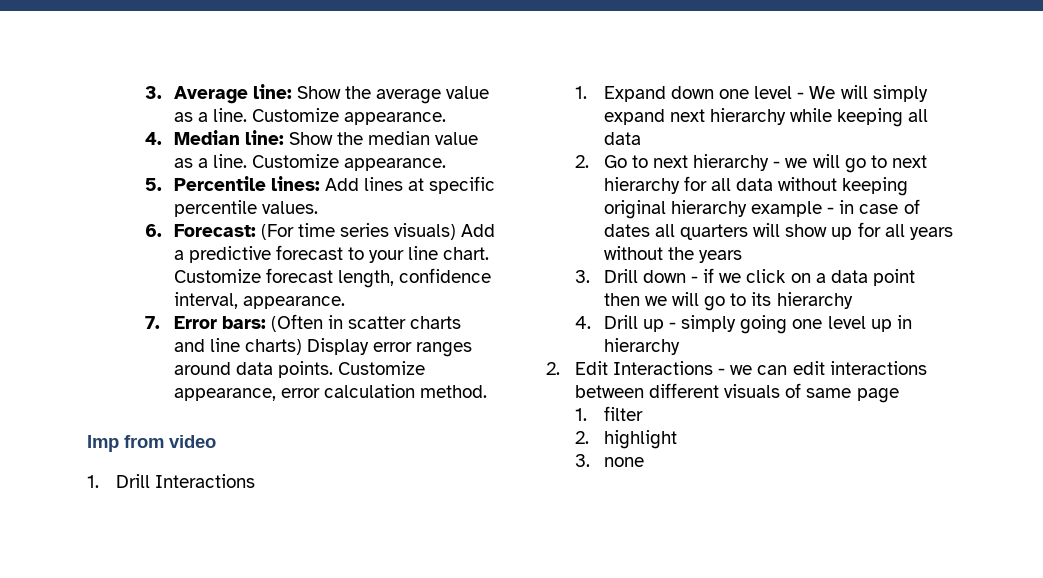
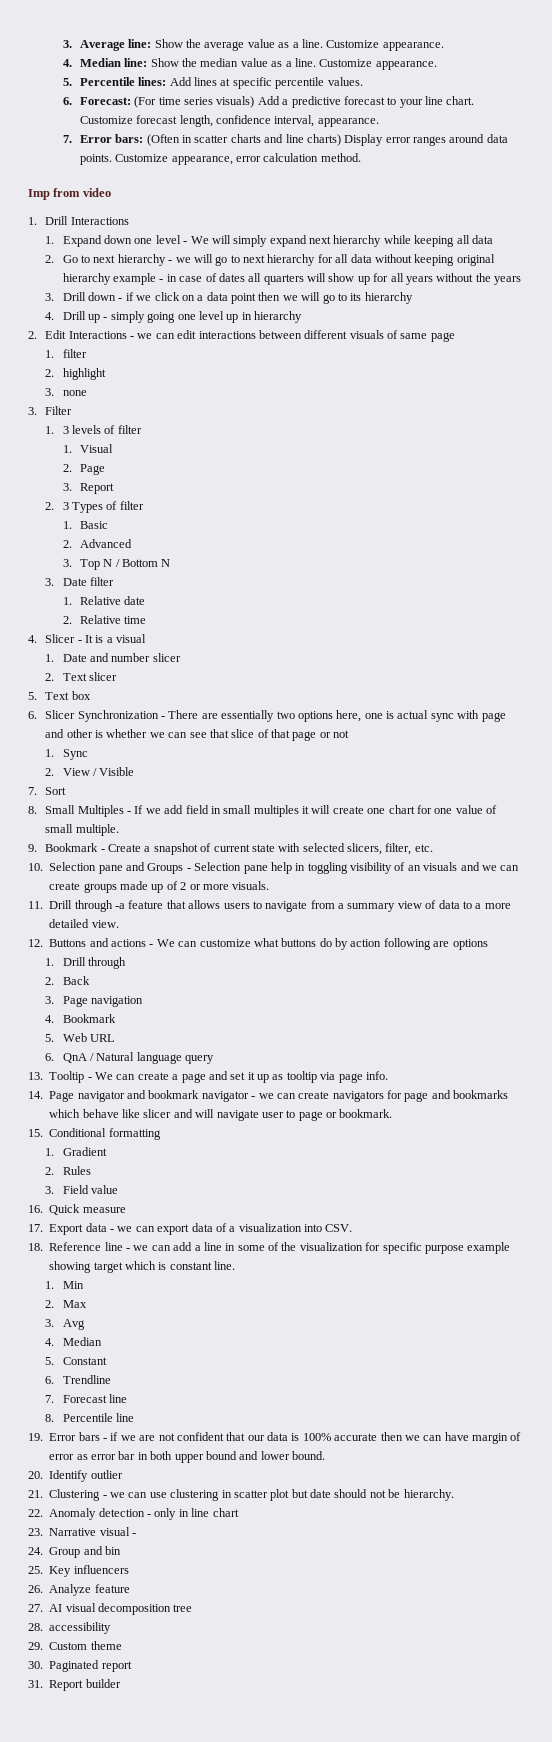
(644, 462) none -> [28,406,73,415] [45,425,142,434] [62,444,113,453] [62,464,105,475] [62,483,114,494] [45,501,144,513] [62,521,108,529] [62,539,132,548] [62,559,171,570] [45,577,115,586] [62,596,146,605] [62,615,147,624] [28,634,147,643] [45,653,181,662] [45,672,118,681] [28,691,91,700] [28,710,506,722] [45,729,350,741] [45,749,88,760] [45,767,135,776] [28,787,67,795] [28,805,498,817] [45,824,119,836] [28,843,433,855] [28,862,520,874] [49,881,270,893] [28,900,511,912] [49,919,119,928] [28,938,488,950] [45,957,127,969] [45,976,90,985] [45,996,144,1007] [45,1014,116,1023] [45,1033,116,1042] [45,1052,215,1064] [28,1071,388,1083] [28,1090,509,1102] [49,1109,393,1121] [28,1128,161,1140] [45,1147,107,1156] [45,1166,91,1175] [45,1185,119,1194] [28,1204,126,1215] [28,1223,353,1235] [28,1242,511,1254] [49,1261,236,1273] [45,1281,84,1289] [45,1300,87,1308] [45,1319,85,1330] [45,1337,102,1346] [45,1357,107,1365] [45,1375,111,1384] [45,1394,128,1403] [45,1413,135,1422] [28,1432,522,1444] [49,1451,325,1463] [28,1470,123,1482] [28,1489,454,1501] [28,1508,239,1520] [28,1527,136,1536] [28,1546,121,1558] [28,1565,129,1577] [28,1584,130,1596] [28,1603,193,1615] [28,1622,112,1634] [28,1641,122,1650] [28,1660,132,1672] [28,1679,121,1691] // 3. Filter // 1. 3 levels of filter // 1. Visual // 2. Page // 3. Report // 2. 3 Types of filter // 1. Basic // 2. Advanced // 3. Top N / Bottom N // 3. Date filter // 1. Relative date // 2. Relative time // 4. Slicer - It is a visual // 1. Date and number slicer // 2. Text slicer // 5. Text box // 6. Slicer Synchronization - There are essentially two options here, one is actual sync with page and other is whether we can see that slice of that page or not // 1. Sync // 2. View / Visible // 7. Sort // 8. Small Multiples - If we add field in small multiples it will create one chart for one value of small multiple. // 9. Bookmark - Create a snapshot of current state with selected slicers, filter, etc. // 10. Selection pane and Groups - Selection pane help in toggling visibility of an visuals and we can create groups made up of 2 or more visuals. // 11. Drill through -a feature that allows users to navigate from a summary view of data to a more detailed view. // 12. Buttons and actions - We can customize what buttons do by action following are options // 1. Drill through // 2. Back // 3. Page navigation // 4. Bookmark // 5. Web URL // 6. QnA / Natural language query // 13. Tooltip - We can create a page and set it up as tooltip via page info. // 14. Page navigator and bookmark navigator - we can create navigators for page and bookmarks which behave like slicer and will navigate user to page or bookmark. // 15. Conditional formatting // 1. Gradient // 2. Rules // 3. Field value // 16. Quick measure // 17. Export data - we can export data of a visualization into CSV. // 18. Reference line - we can add a line in some of the visualization for specific purpose example showing target which is constant line. // 1. Min // 2. Max // 3. Avg // 4. Median // 5. Constant // 6. Trendline // 7. Forecast line // 8. Percentile line // 19. Error bars - if we are not confident that our data is 100% accurate then we can have margin of error as error bar in both upper bound and lower bound. // 20. Identify outlier // 21. Clustering - we can use clustering in scatter plot but date should not be hierarchy. // 22. Anomaly detection - only in line chart // 23. Narrative visual - // 24. Group and bin // 25. Key influencers // 26. Analyze feature // 27. AI visual decomposition tree // 28. accessibility // 29. Custom theme // 30. Paginated report // 31. Report builder

